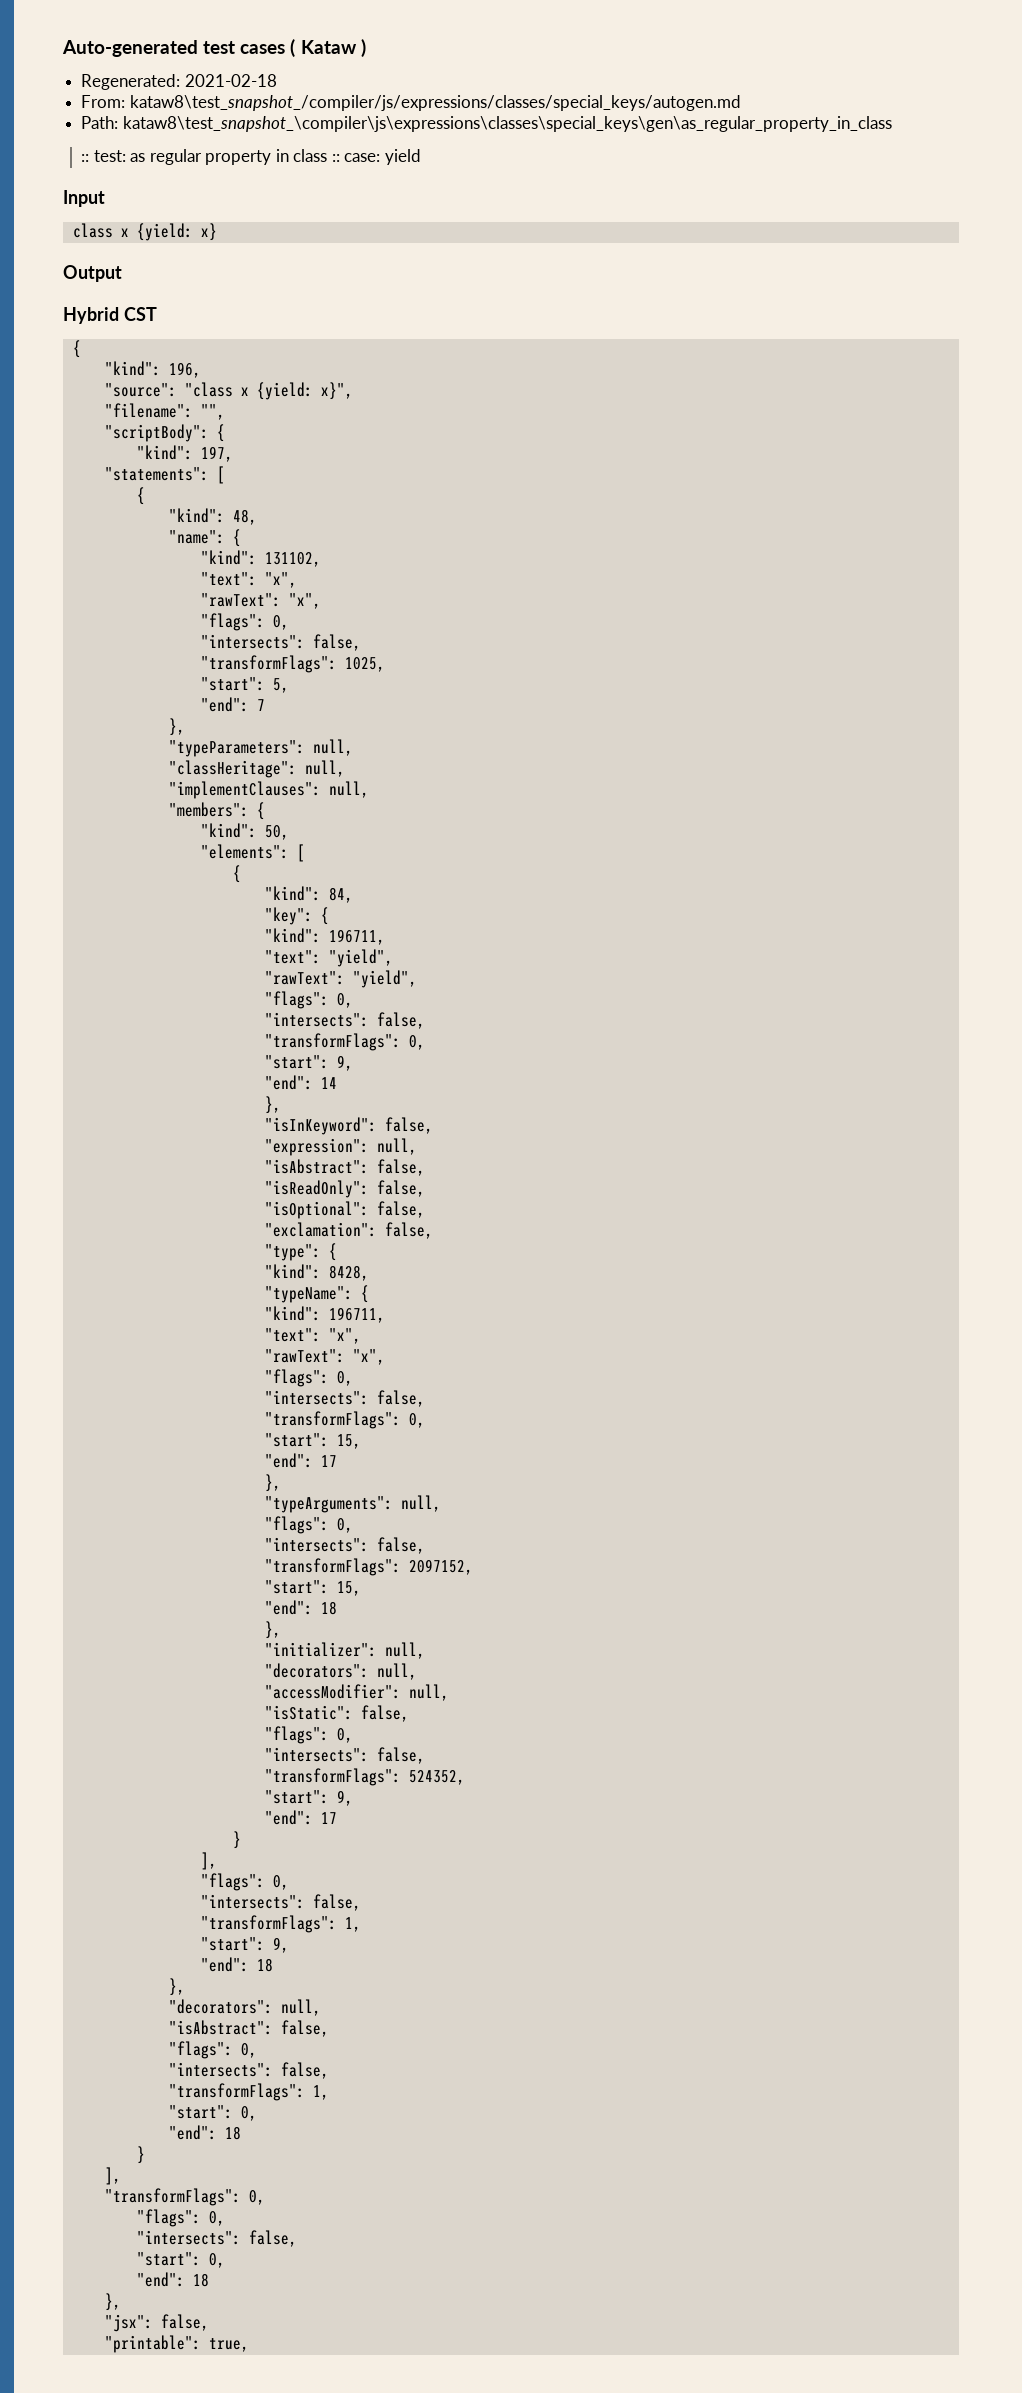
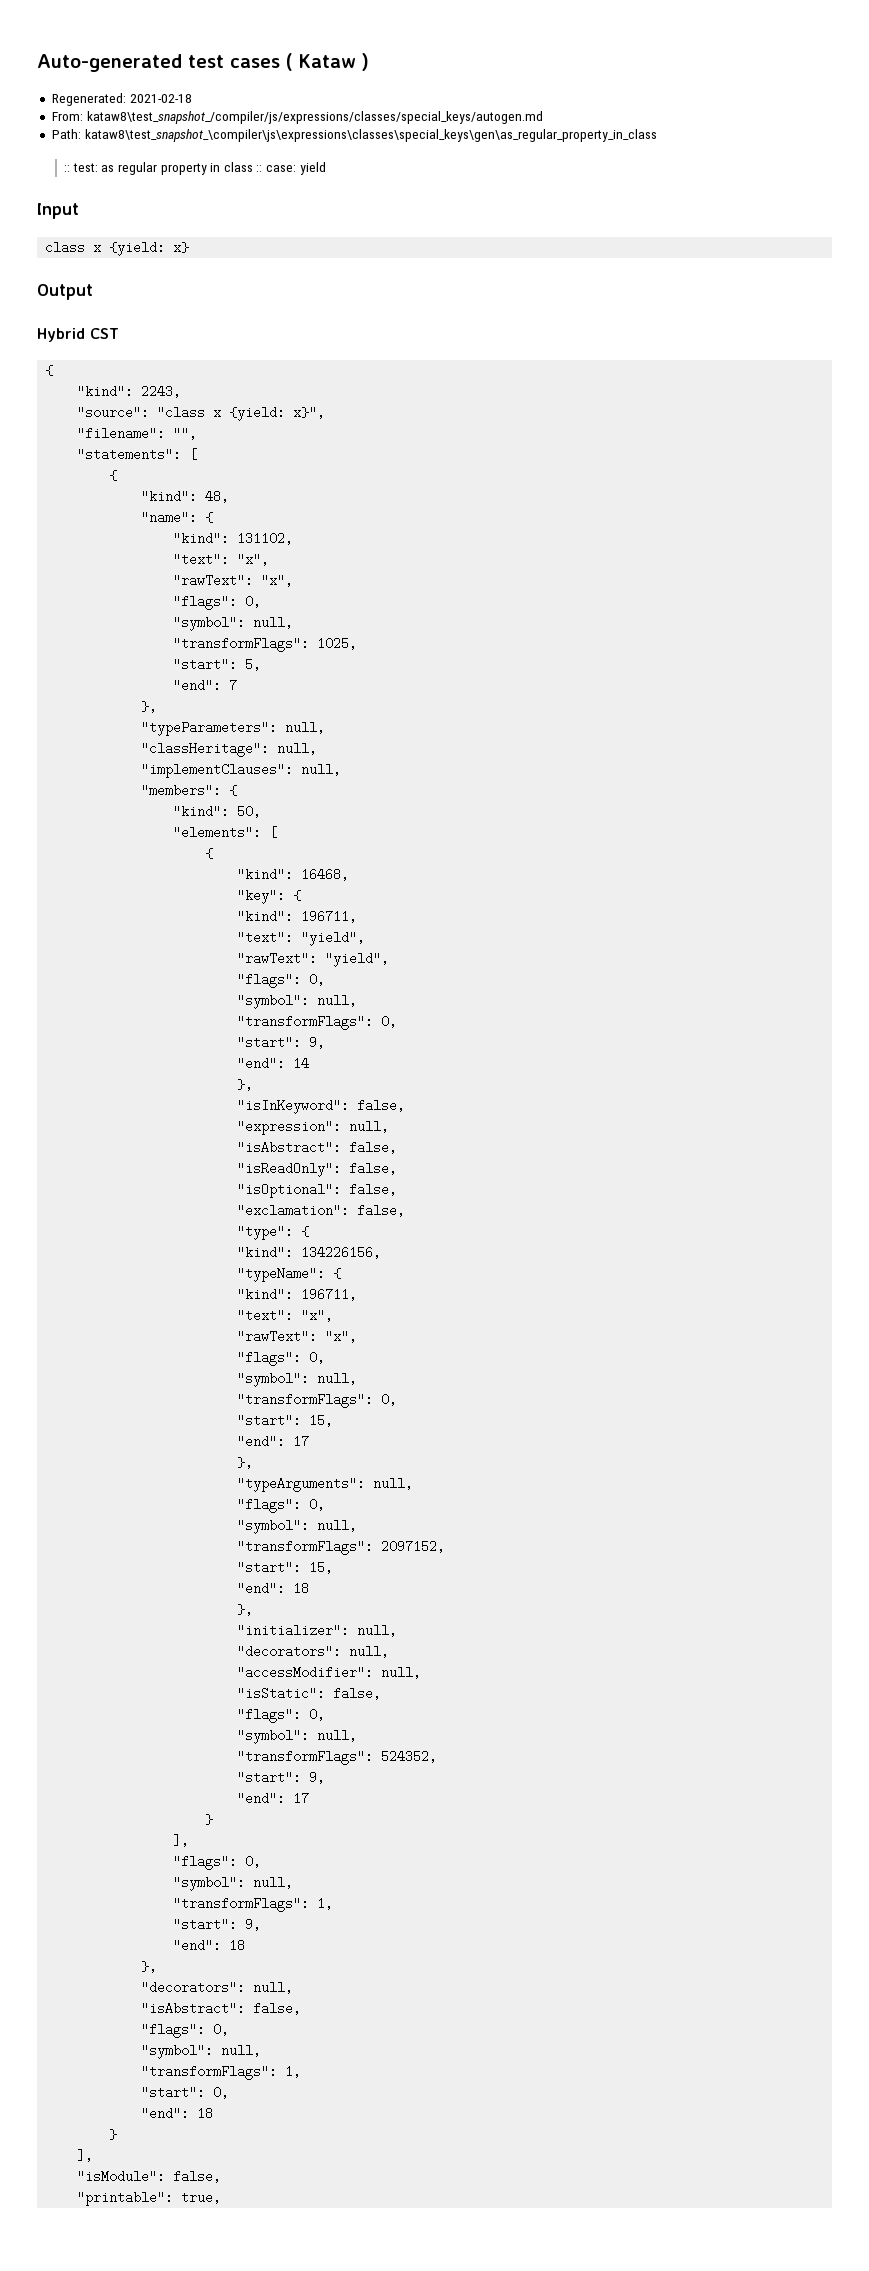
[168,362,201,378] 196, -> [141,385,182,398] 2243,
[104,424,225,442] [136,445,233,462] // "scriptBody": { // "kind": 197, -> (198, 433) none
[200,634,361,651] "intersects": false, -> [173,616,294,631] "symbol": null,
[328,887,353,903] 84, -> [301,868,350,881] 16468,
[264,1012,425,1029] "intersects": false, -> [237,994,358,1009] "symbol": null,
[328,1265,369,1281] 8428, -> [301,1246,382,1259] 134226156,
[264,1390,425,1407] "intersects": false, -> [237,1372,358,1387] "symbol": null,
[264,1537,425,1554] "intersects": false, -> [237,1519,358,1534] "symbol": null,
[264,1747,425,1764] "intersects": false, -> [237,1729,358,1744] "symbol": null,
[200,1894,361,1911] "intersects": false, -> [173,1876,294,1891] "symbol": null,
[168,2062,329,2079] "intersects": false, -> [141,2044,262,2059] "symbol": null,
[104,2188,265,2206] [136,2209,225,2227] [136,2230,297,2247] [136,2252,225,2268] [136,2272,209,2287] [104,2293,121,2311] [104,2314,153,2332] "transformFlags": 0, // "flags": 0, // "intersects": false, // "start": 0, // "end": 18 // }, // "jsx": -> [77,2170,166,2183] "isModule":

